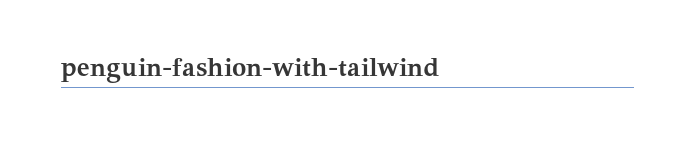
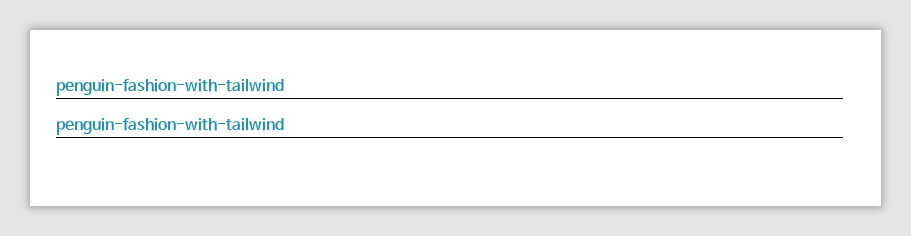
[61,58,439,83] penguin-fashion-with-tailwind -> [56,78,284,96] [56,117,284,135] penguin-fashion-with-tailwind // penguin-fashion-with-tailwind

